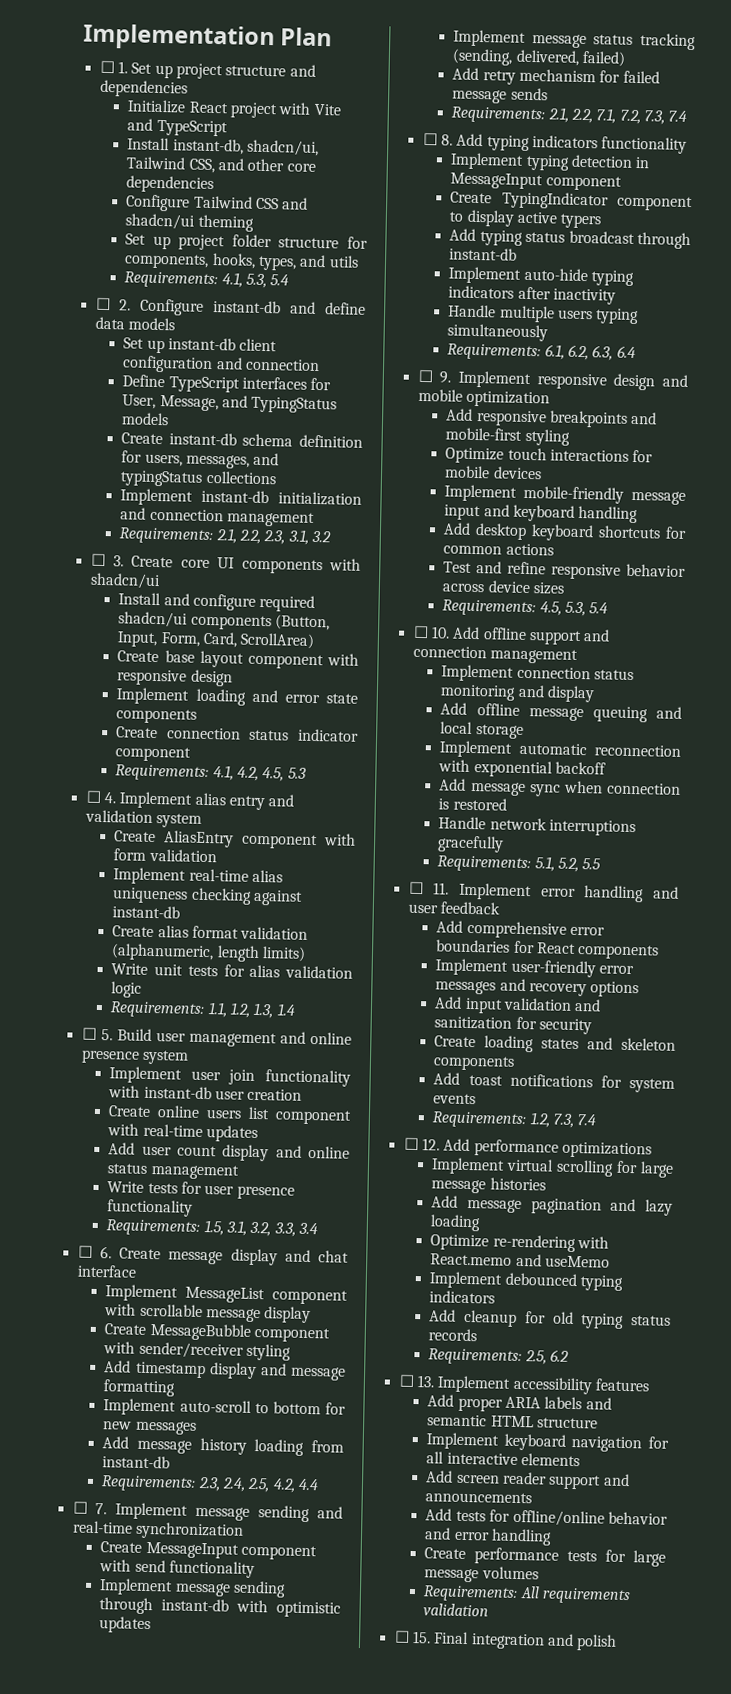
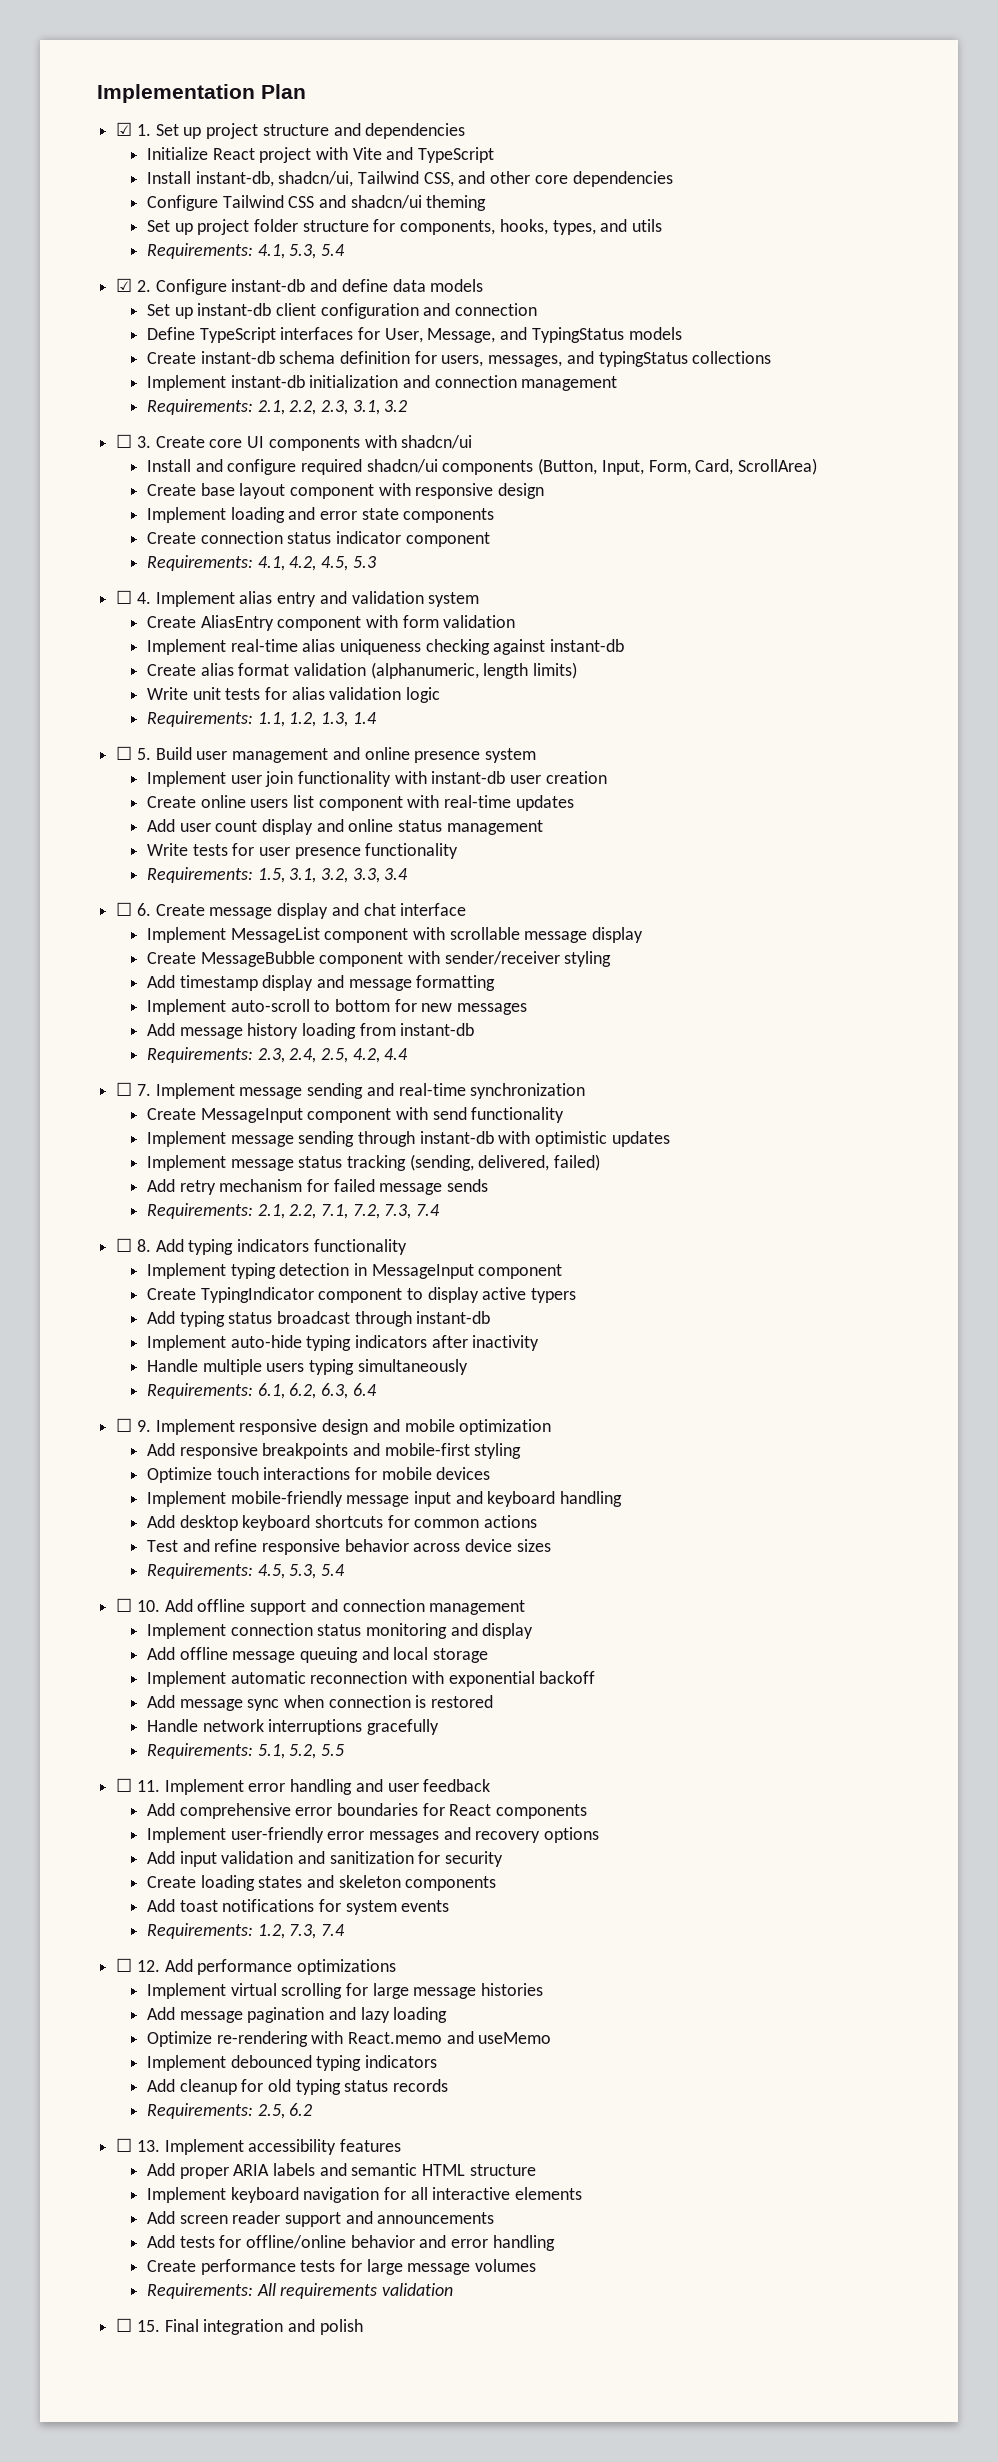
[99,60,115,74] ☐ -> [116,122,133,136] ☑
[95,297,111,311] ☐ -> [116,278,133,292] ☑

